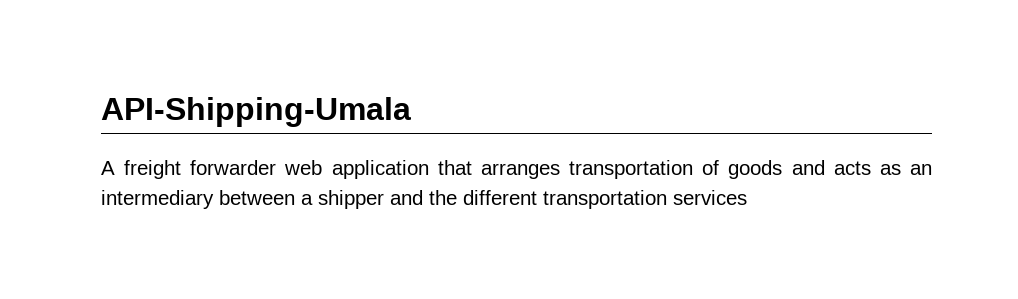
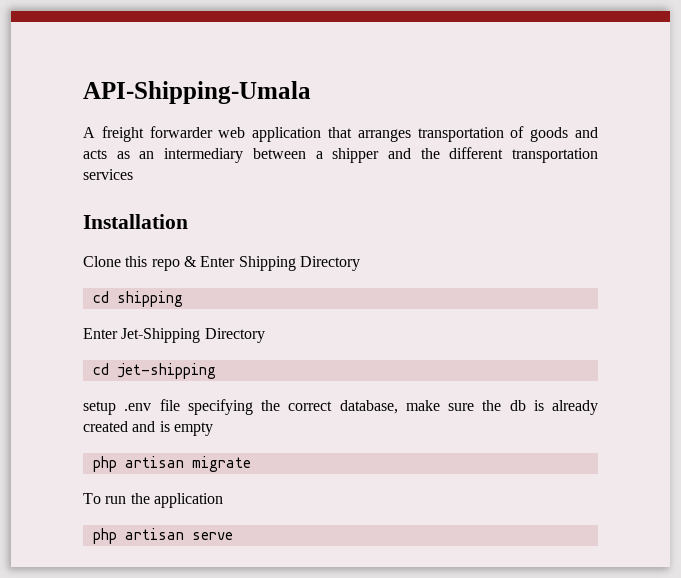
(747, 197) none -> [83,214,188,229] [83,256,360,271] [92,291,183,307] [83,328,265,343] [92,363,216,379] [83,399,598,415] [83,421,213,436] [92,456,251,472] [83,493,223,508] [92,528,233,544] // Installation // Clone this repo & Enter Shipping Directory // cd shipping // Enter Jet-Shipping Directory // cd jet-shipping // setup .env file specifying the correct database, make sure the db is already created and is empty // php artisan migrate // To run the application // php artisan serve

